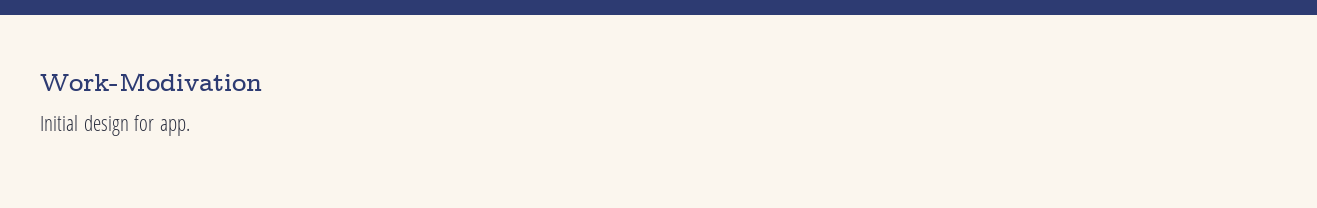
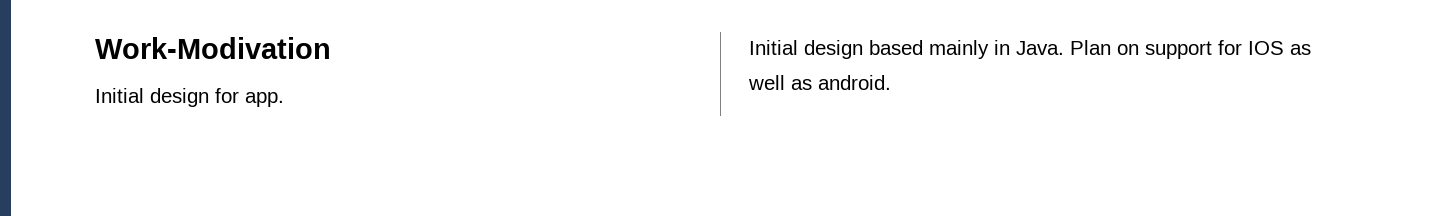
(191, 127) none -> [749,40,1311,59] [748,75,891,90] // Initial design based mainly in Java. Plan on support for IOS as well as android.

